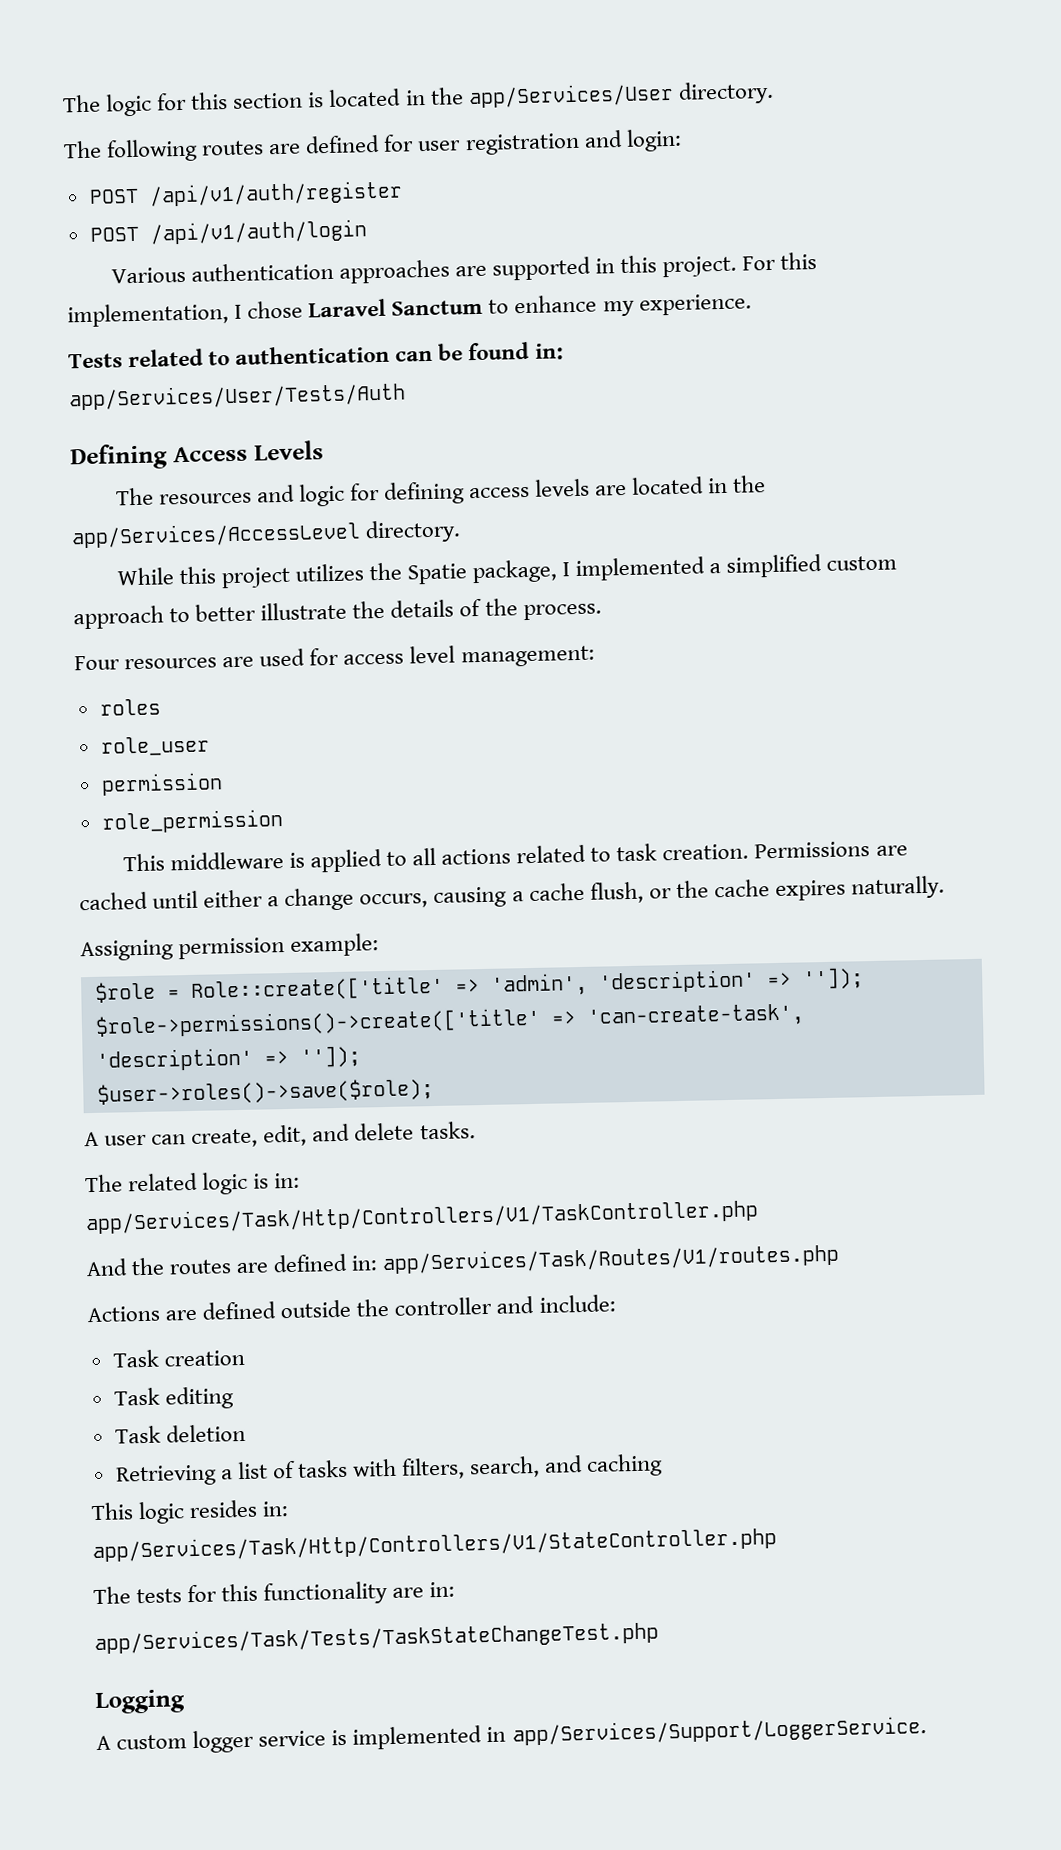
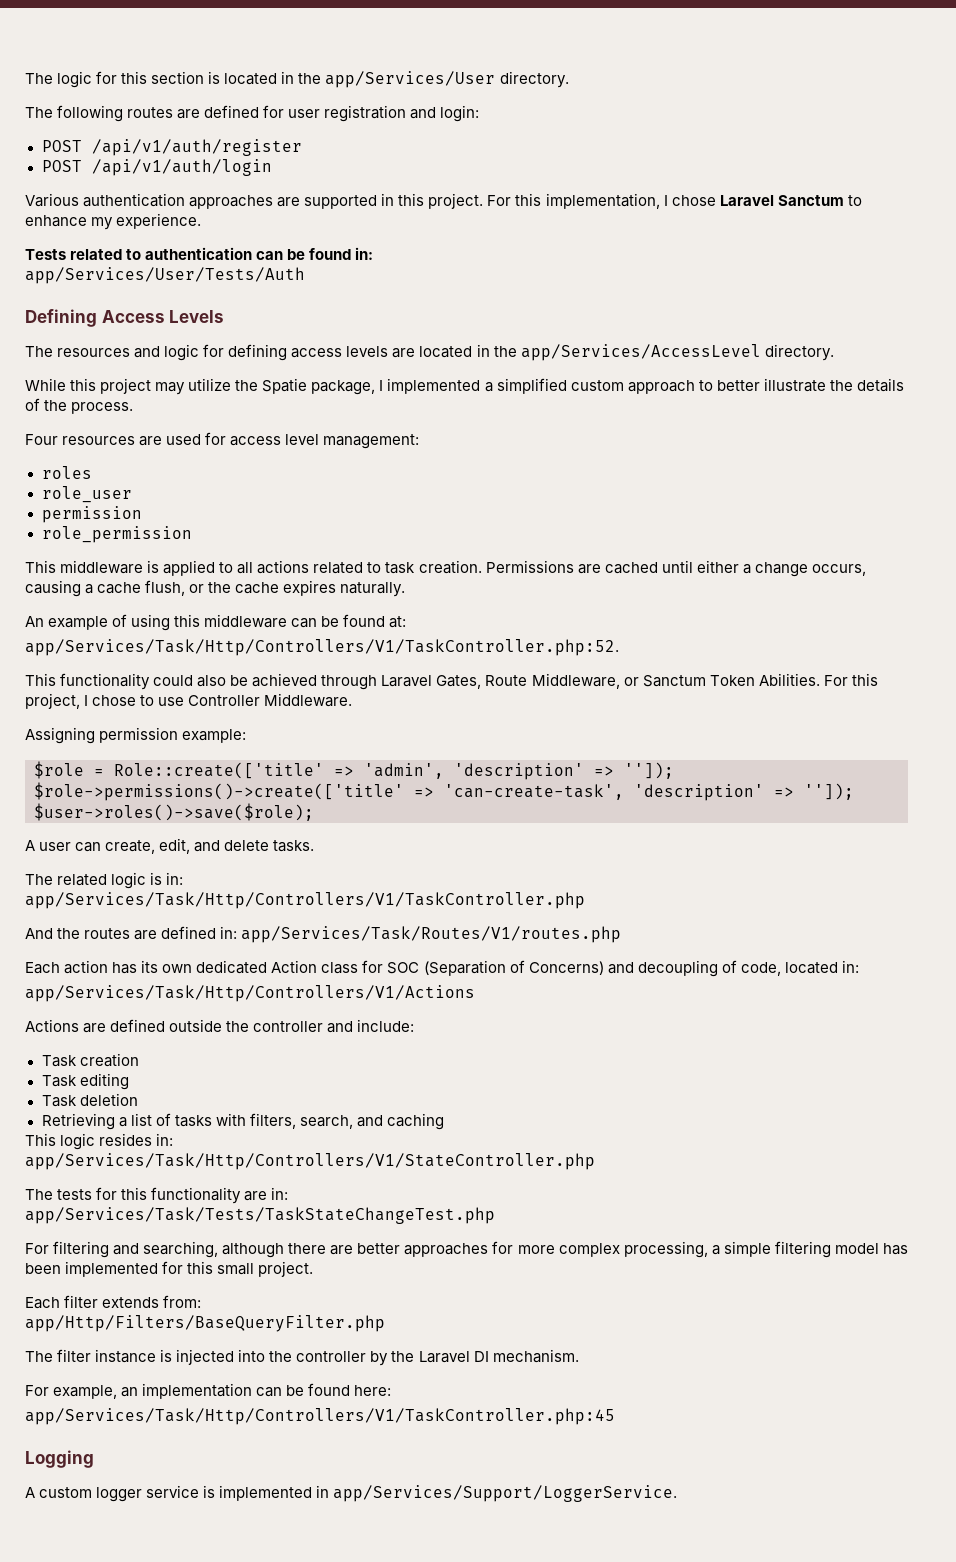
[294,563,364,582] utilizes -> [155,378,232,395] may utilize
(946, 887) none -> [25,614,407,631] [25,639,619,656] [25,673,878,690] [25,693,353,709] // An example of using this middleware can be found at: // app/Services/Task/Http/Controllers/V1/TaskController.php:52. // This functionality could also be achieved through Laravel Gates, Route Middleware, or Sanctum Token Abilities. For this project, I chose to use Controller Middleware.
(841, 1259) none -> [25,960,859,977] [25,985,475,1002] // Each action has its own dedicated Action class for SOC (Separation of Concerns) and decoupling of code, located in: // app/Services/Task/Http/Controllers/V1/Actions
(659, 1638) none -> [25,1241,908,1258] [25,1261,314,1277] [25,1295,202,1309] [25,1315,385,1332] [25,1349,579,1366] [25,1383,392,1399] [25,1408,615,1425] // For filtering and searching, although there are better approaches for more complex processing, a simple filtering model has been implemented for this small project. // Each filter extends from: // app/Http/Filters/BaseQueryFilter.php // The filter instance is injected into the controller by the Laravel DI mechanism. // For example, an implementation can be found here: // app/Services/Task/Http/Controllers/V1/TaskController.php:45

